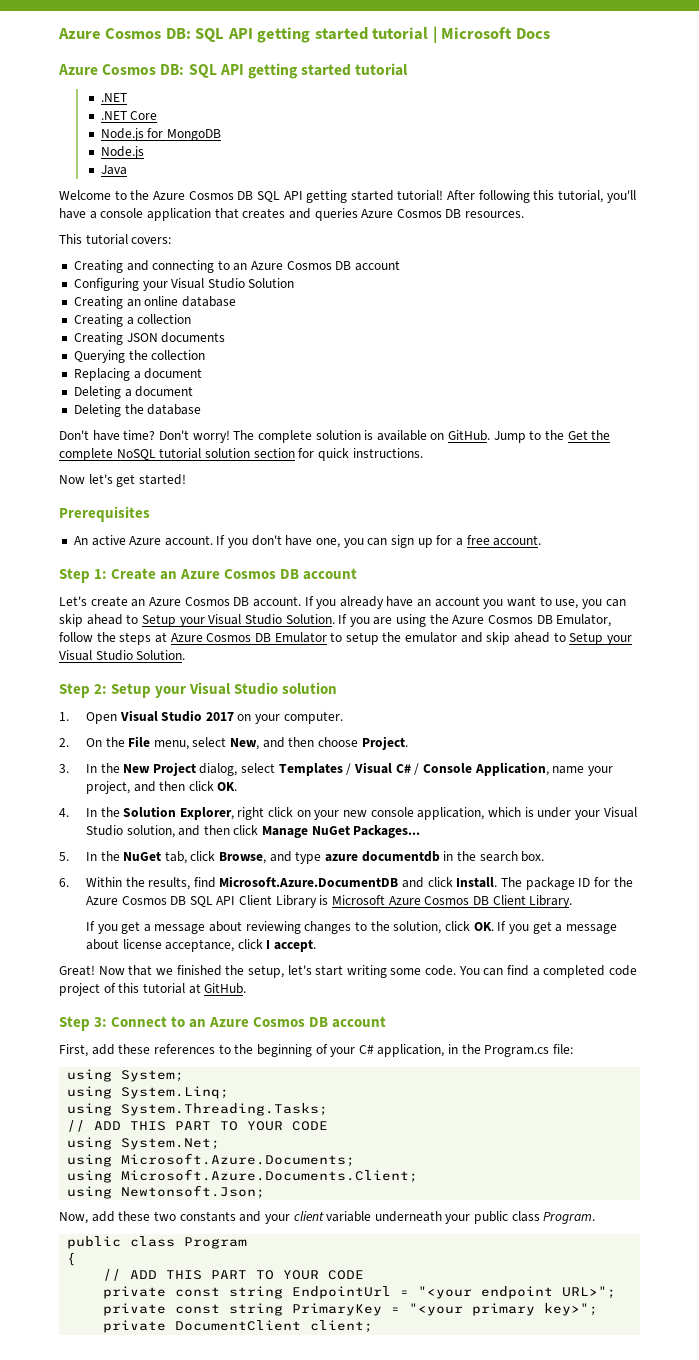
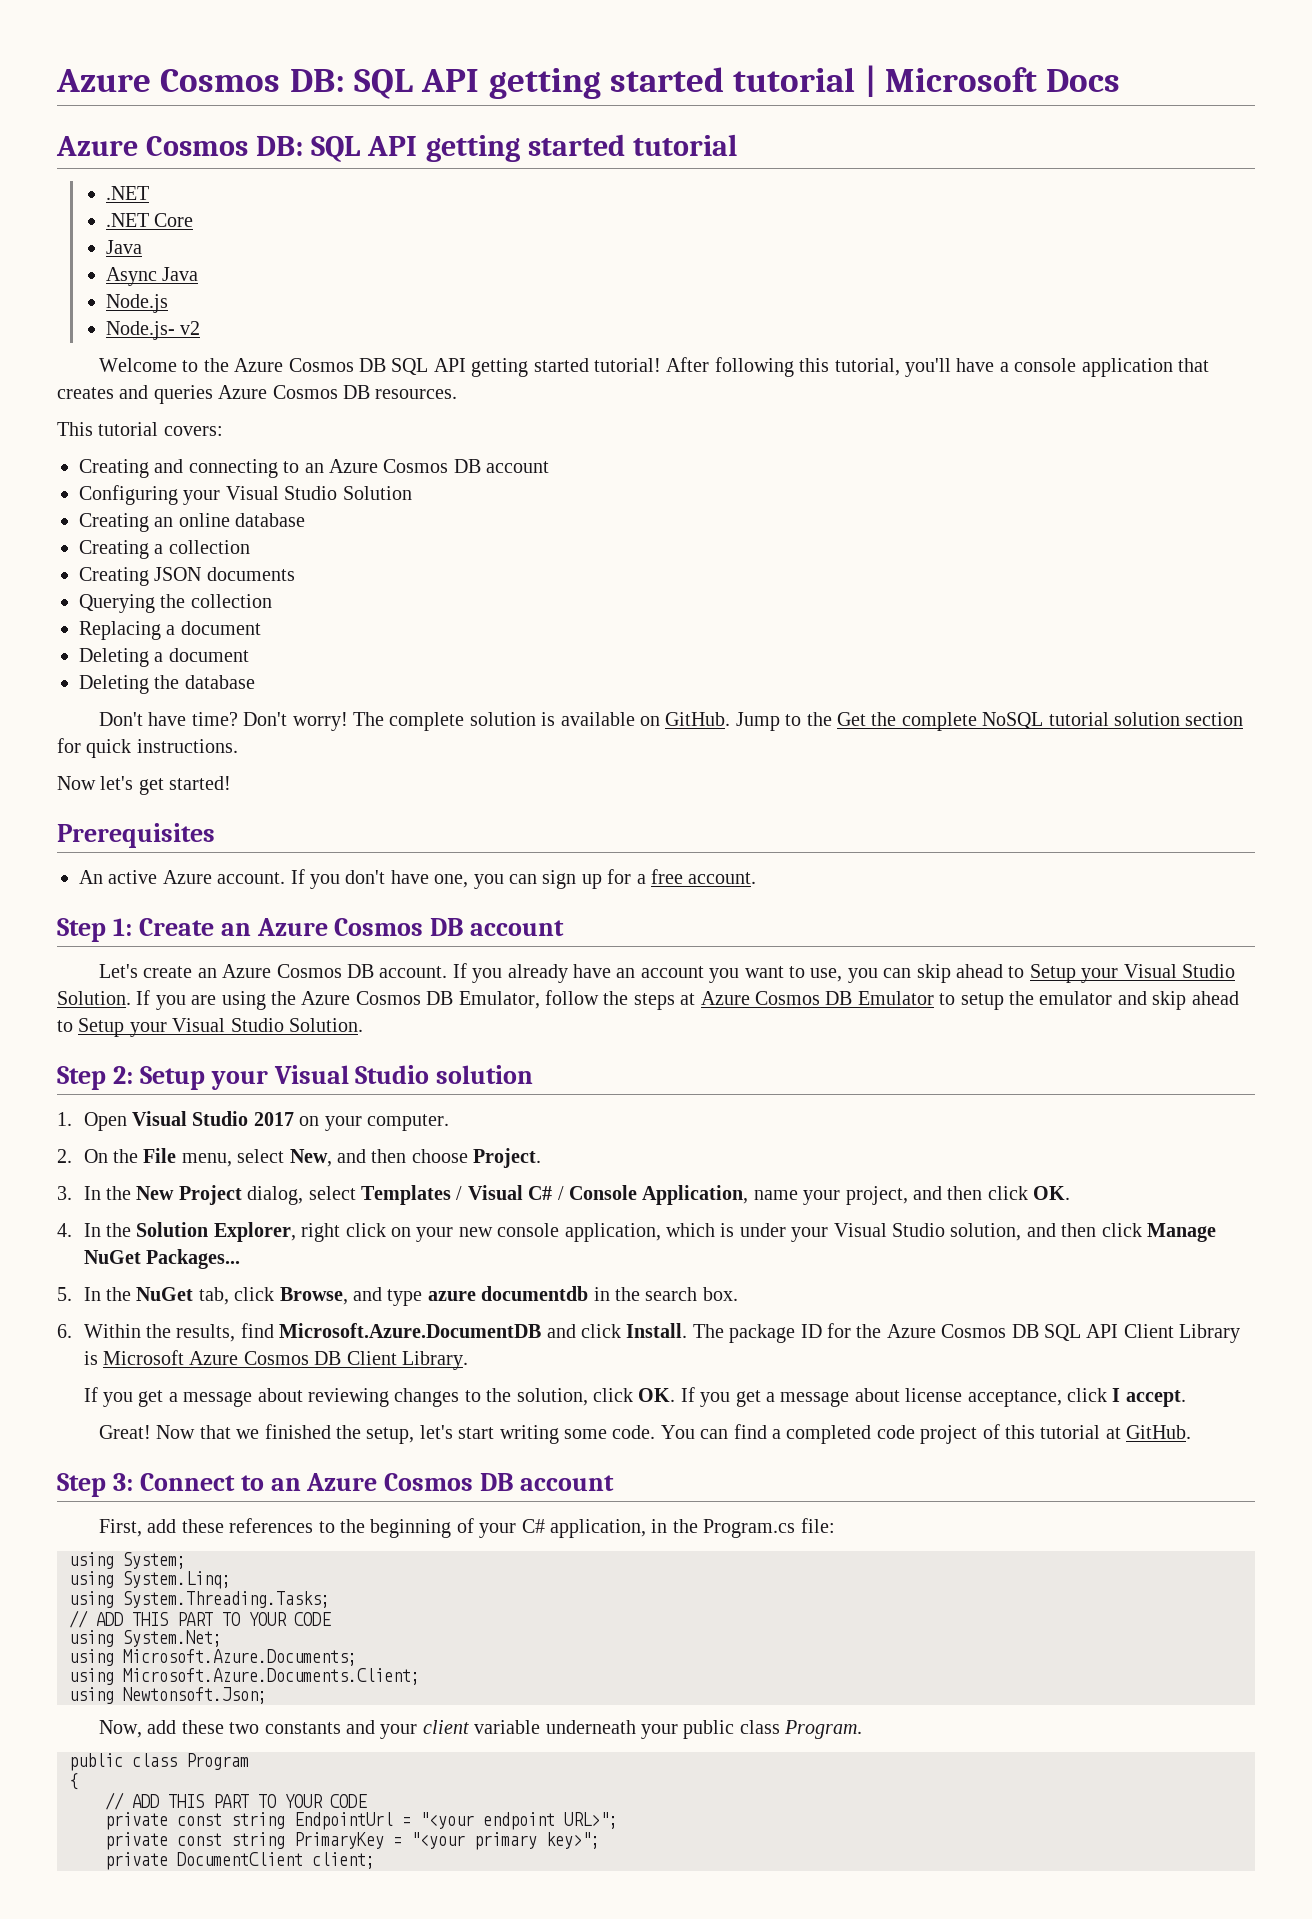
[100,128,222,141] Node.js for MongoDB -> [105,240,142,254] [105,267,199,286] Java // Async Java
[100,165,127,175] Java -> [105,321,201,340] Node.js- v2

